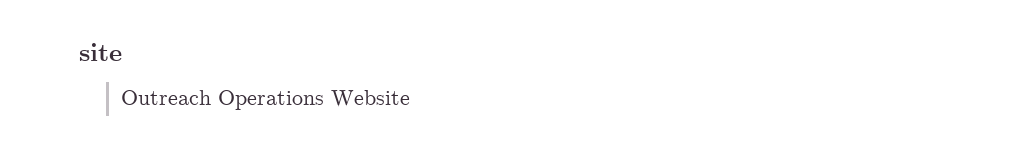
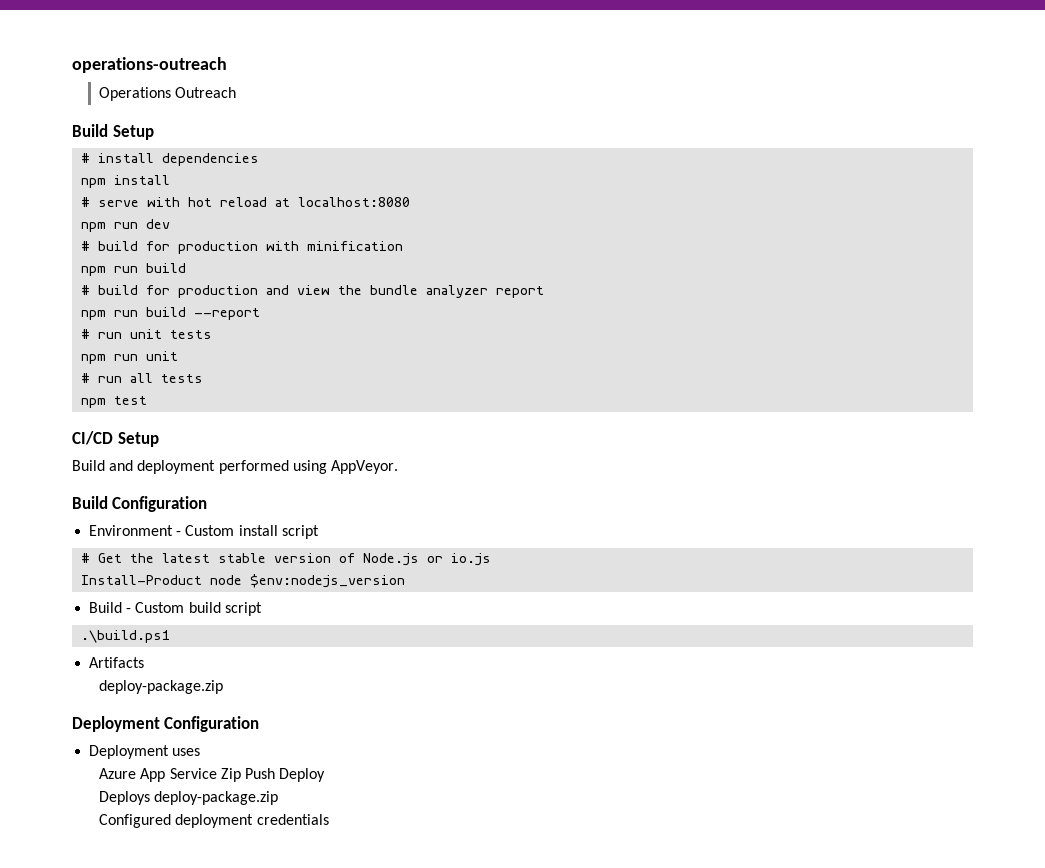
[79,43,122,61] site // -> [72,57,227,73] [99,87,172,101] operations-outreach // Operations
[218,90,411,110] Operations Website -> [72,124,154,140] [81,153,260,166] [81,175,171,188] [81,197,411,207] [81,219,171,232] [81,241,404,254] [81,263,187,276] [81,285,545,298] [81,307,261,320] [81,329,213,339] [81,351,179,364] [81,373,204,383] [81,396,148,408] [72,431,159,447] [72,460,398,474] [72,496,208,512] [89,525,319,539] [81,553,492,566] [81,574,406,588] [89,602,262,616] [81,630,171,643] [89,657,145,668] [99,680,224,694] [72,716,260,732] [89,745,201,759] [99,768,326,782] [99,791,279,805] [99,814,329,828] // Build Setup // # install dependencies // npm install // # serve with hot reload at localhost:8080 // npm run dev // # build for production with minification // npm run build // # build for production and view the bundle analyzer report // npm run build --report // # run unit tests // npm run unit // # run all tests // npm test // CI/CD Setup // Build and deployment performed using AppVeyor. // Build Configuration // Environment - Custom install script // # Get the latest stable version of Node.js or io.js // Install-Product node $env:nodejs_version // Build - Custom build script // .\build.ps1 // Artifacts // deploy-package.zip // Deployment Configuration // Deployment uses // Azure App Service Zip Push Deploy // Deploys deploy-package.zip // Configured deployment credentials

